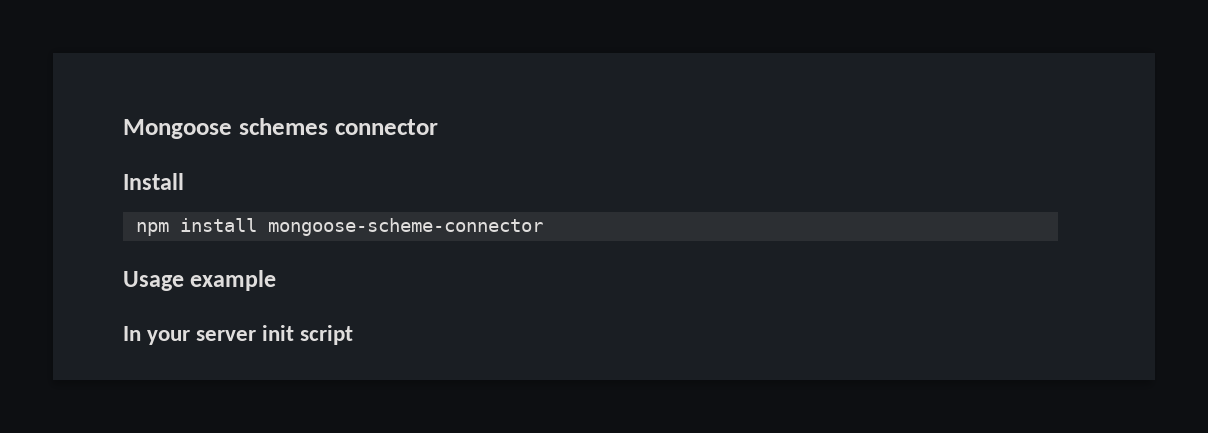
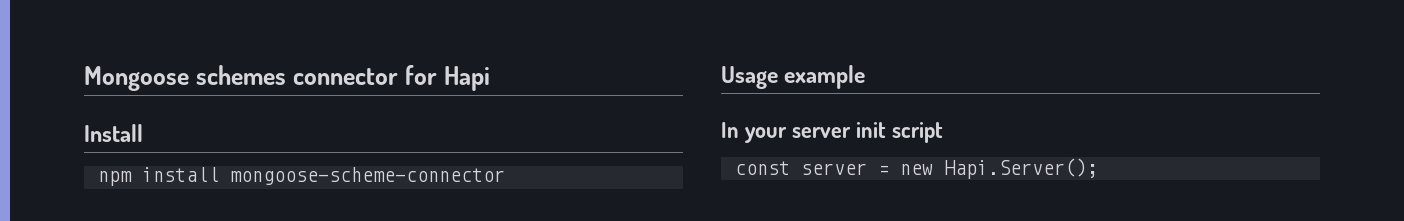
(438, 127) none -> [404,65,490,91] for Hapi
(354, 335) none -> [734,158,1098,179] // const server = new Hapi.Server();

